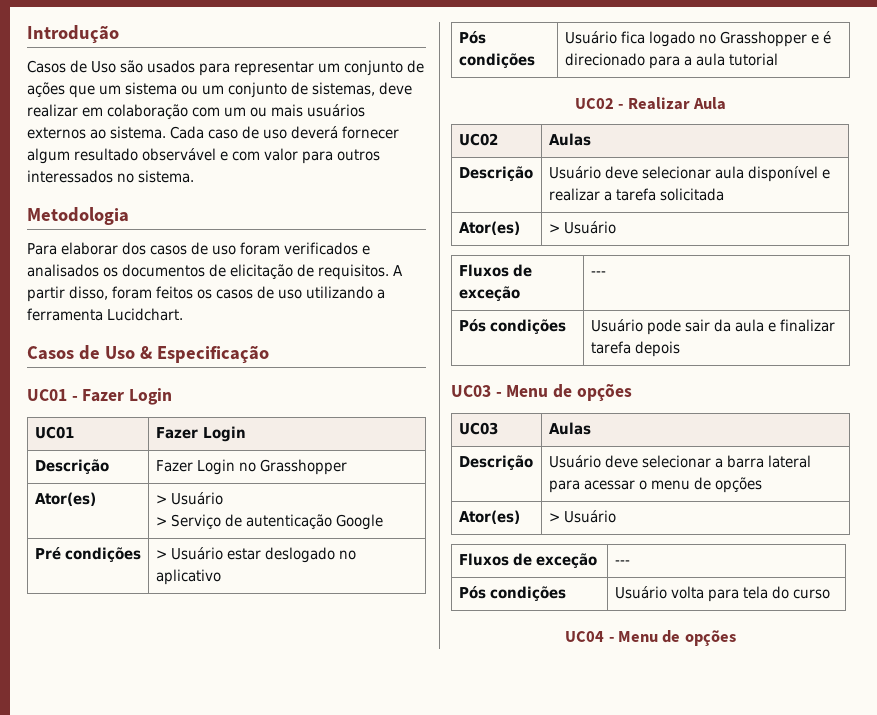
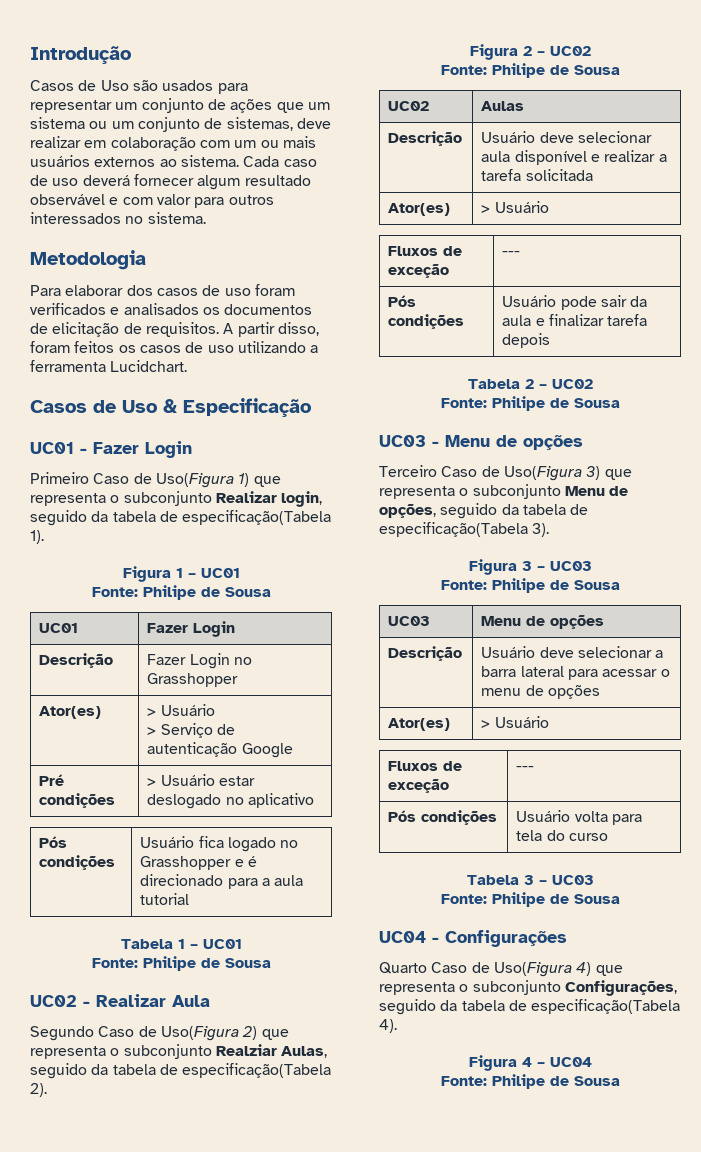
(173, 396) none -> [30,472,281,488] [30,491,323,507] [30,510,332,526] [30,530,44,544] [122,566,240,582] [91,585,271,600] // Primeiro Caso de Uso(Figura 1) que representa o subconjunto Realizar login, seguido da tabela de especificação(Tabela 1). // Figura 1 – UC01 // Fonte: Philipe de Sousa
[574,97,727,110] UC02 - Realizar Aula -> [120,939,242,949] [91,956,271,971] [30,994,210,1007] [30,1026,289,1041] [30,1044,328,1059] [30,1063,332,1079] [30,1083,47,1097] [469,44,591,60] [440,63,620,78] Tabela 1 – UC01 // Fonte: Philipe de Sousa // UC02 - Realizar Aula // Segundo Caso de Uso(Figura 2) que representa o subconjunto Realziar Aulas, seguido da tabela de especificação(Tabela 2). // Figura 2 – UC02 // Fonte: Philipe de Sousa
(680, 349) none -> [467,379,593,389] [440,396,620,411] // Tabela 2 – UC02 // Fonte: Philipe de Sousa
[458,422,498,435] [548,422,591,435] // UC03 | Aulas -> [379,465,632,481] [379,484,629,499] [379,503,589,519] [379,522,550,537] [468,559,592,575] [440,578,620,593] [388,616,431,626] [481,615,605,629] // Terceiro Caso de Uso(Figura 3) que representa o subconjunto Menu de opções, seguido da tabela de especificação(Tabela 3). // Figura 3 – UC03 // Fonte: Philipe de Sousa // UC03 | Menu de opções
[565,630,736,646] UC04 - Menu de opções -> [466,875,594,885] [440,892,620,907] [379,930,567,947] [379,962,623,977] [379,980,677,996] [379,999,681,1015] [379,1019,397,1033] [468,1055,592,1071] [440,1074,620,1089] Tabela 3 – UC03 // Fonte: Philipe de Sousa // UC04 - Configurações // Quarto Caso de Uso(Figura 4) que representa o subconjunto Configurações, seguido da tabela de especificação(Tabela 4). // Figura 4 – UC04 // Fonte: Philipe de Sousa

